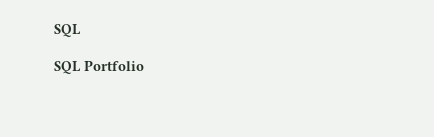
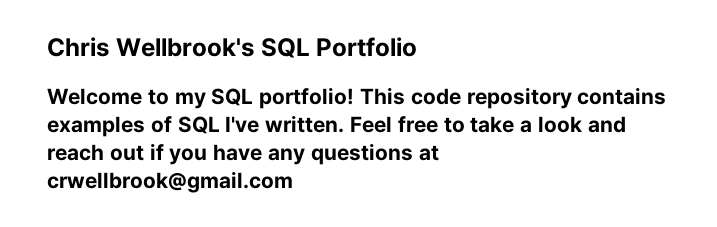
[54,24,81,37] SQL // -> [47,37,254,57] Chris Wellbrook's
(144, 65) none -> [47,87,667,109] [47,115,626,137] [47,143,439,165] [47,171,293,193] // Welcome to my SQL portfolio! This code repository contains examples of SQL I've written. Feel free to take a look and reach out if you have any questions at crwellbrook@gmail.com

